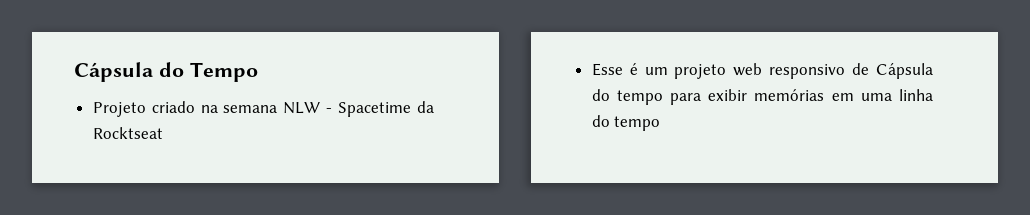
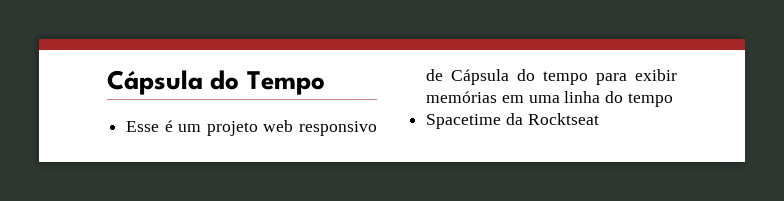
[92,101,434,117] [92,127,163,139] // Projeto criado na semana NLW - Spacetime da Rocktseat -> (325, 83) none
(661, 123) none -> [426,113,599,129] // Spacetime da Rocktseat

